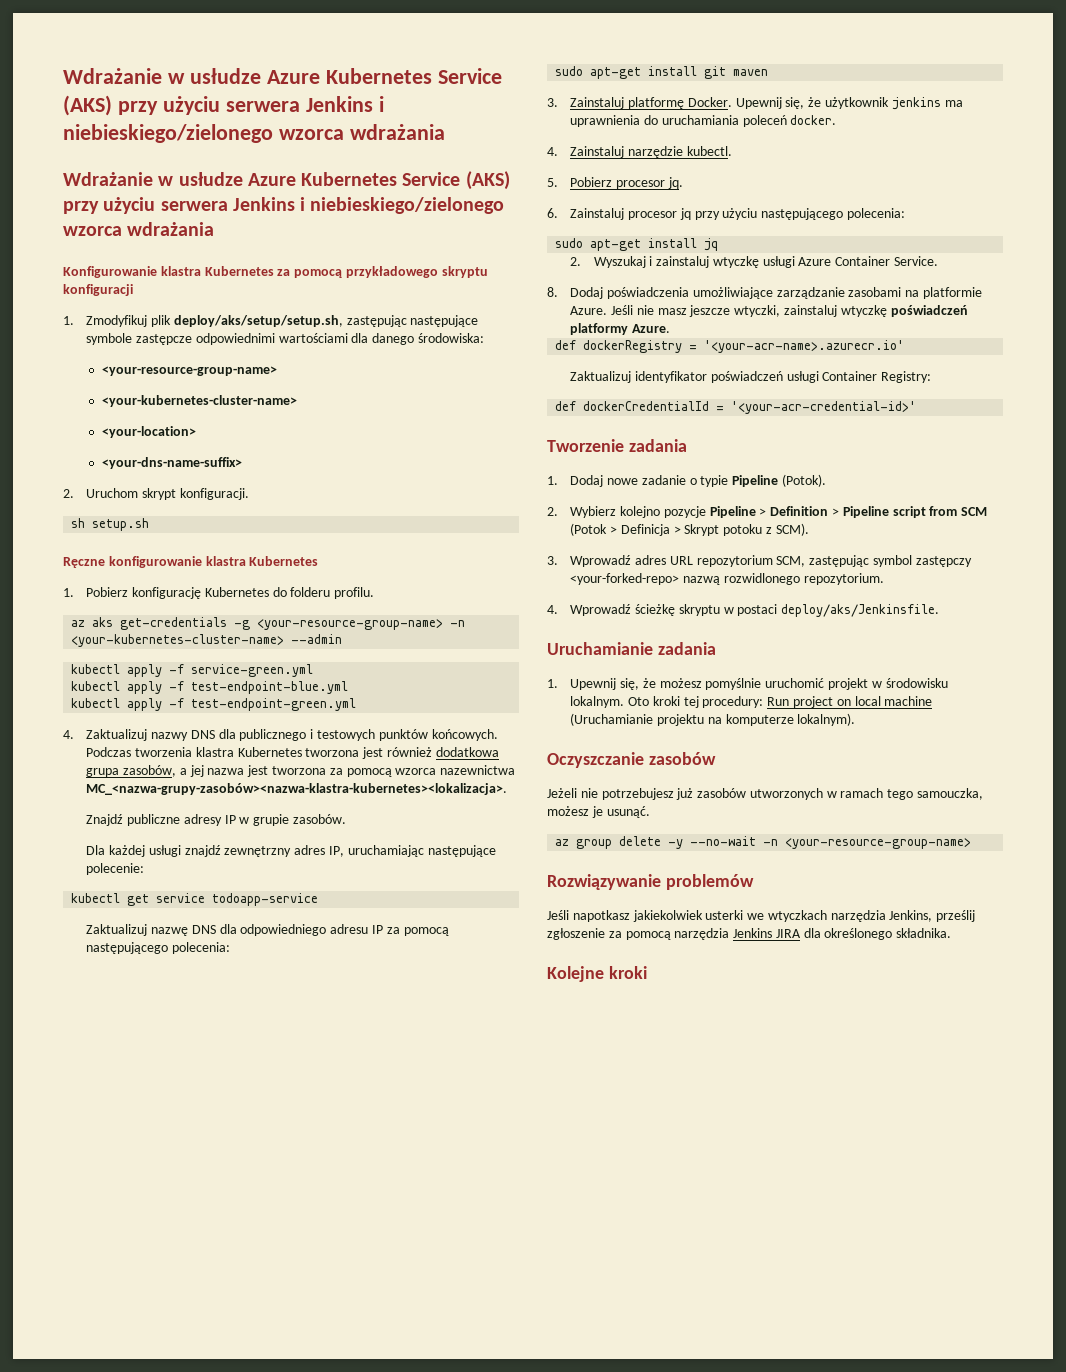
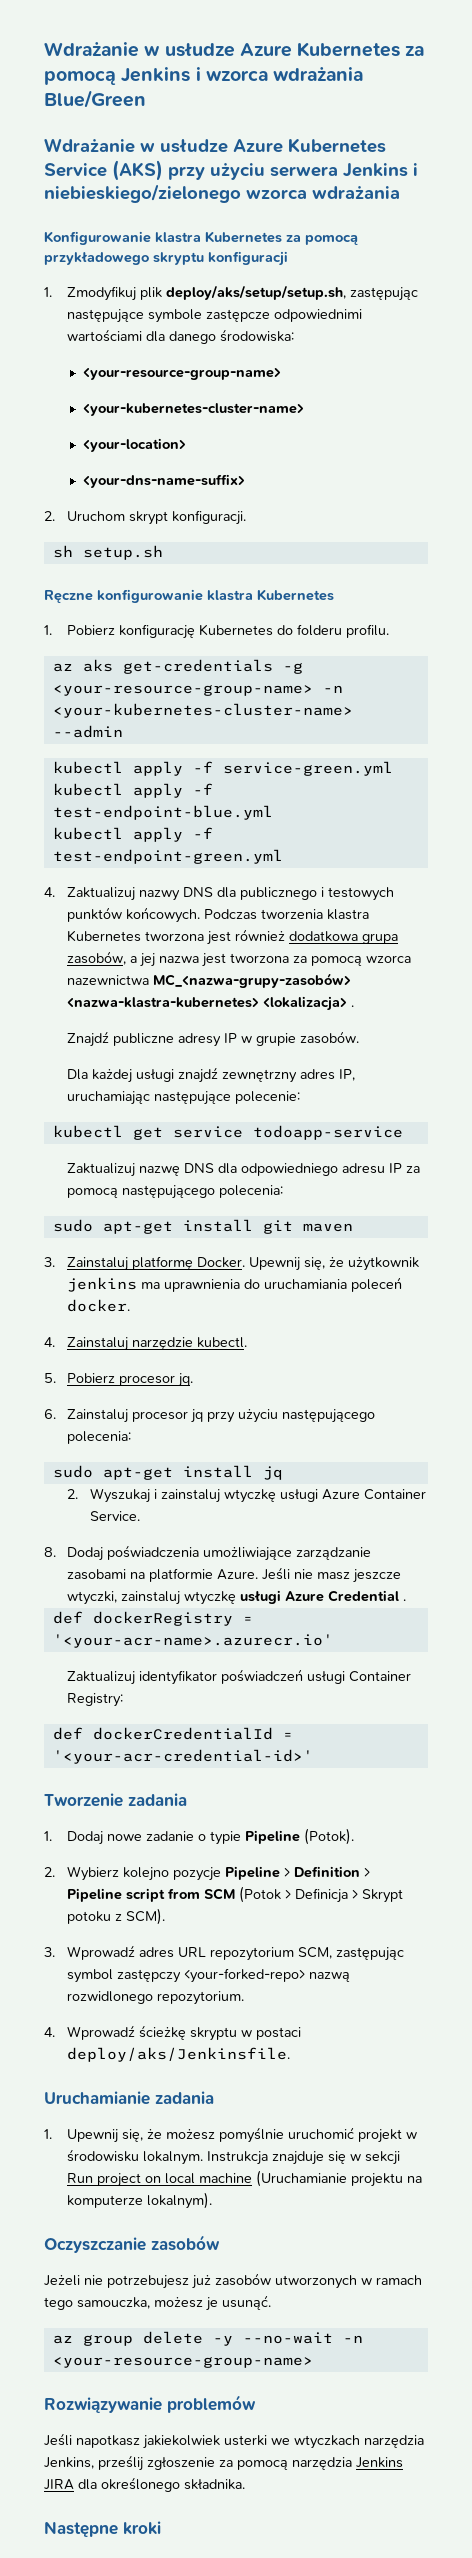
[63,68,502,84] [63,95,384,116] [63,124,445,143] Wdrażanie w usłudze Azure Kubernetes Service (AKS) przy użyciu serwera Jenkins i niebieskiego/zielonego wzorca wdrażania -> [44,42,425,57] [44,67,364,85] [44,90,146,108] Wdrażanie w usłudze Azure Kubernetes za pomocą Jenkins i wzorca wdrażania Blue/Green
[86,783,508,795] MC_<nazwa-grupy-zasobów><nazwa-klastra-kubernetes><lokalizacja>. -> [152,973,351,988] [66,996,354,1011] MC_<nazwa-grupy-zasobów> <nazwa-klastra-kubernetes> <lokalizacja> .
[890,305,968,317] [570,323,671,335] poświadczeń platformy Azure. -> [239,1590,406,1604] usługi Azure Credential .
[628,696,764,708] Oto kroki tej procedury: -> [206,2151,400,2165] Instrukcja znajduje się w sekcji
[547,966,604,982] Kolejne -> [44,2521,118,2537] Następne

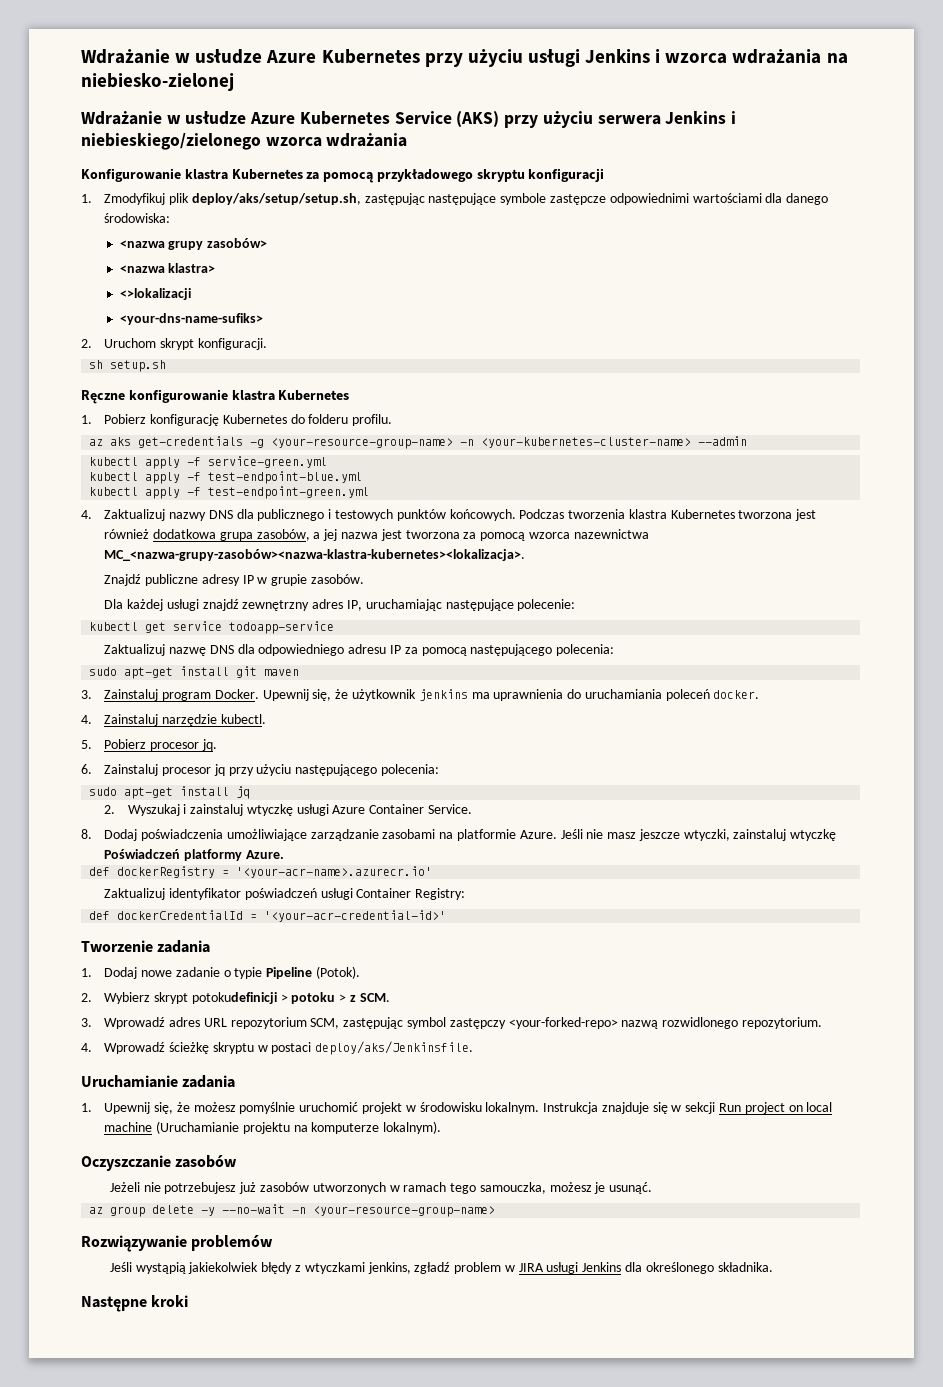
[44,42,425,57] [44,71,116,85] Wdrażanie w usłudze Azure Kubernetes za pomocą -> [81,49,580,67] Wdrażanie w usłudze Azure Kubernetes przy użyciu usługi
[44,90,146,108] Blue/Green -> [826,53,848,64] [81,73,234,91] na niebiesko-zielonej
[82,367,281,380] [82,403,304,416] [82,438,186,452] [82,474,245,488] <your-resource-group-name> // <your-kubernetes-cluster-name> // <your-location> // <your-dns-name-suffix> -> [119,238,268,250] [119,263,216,273] [119,288,191,300] [119,313,263,325] <nazwa grupy zasobów> // <nazwa klastra> // <>lokalizacji // <your-dns-name-sufiks>
[152,973,351,988] [66,996,354,1011] MC_<nazwa-grupy-zasobów> <nazwa-klastra-kubernetes> <lokalizacja> . -> [104,549,526,561] MC_<nazwa-grupy-zasobów><nazwa-klastra-kubernetes><lokalizacja>.
[131,1256,193,1270] platformę -> [162,692,212,701] program
[239,1590,406,1604] usługi Azure Credential . -> [104,849,284,861] Poświadczeń platformy Azure.
[122,1866,370,1881] [66,1886,403,1903] [66,1908,165,1925] kolejno pozycje Pipeline > Definition > Pipeline script from SCM (Potok > Definicja > Skrypt potoku z SCM). -> [154,992,390,1004] skrypt potokudefinicji > potoku > z SCM.
[76,2435,424,2449] [44,2455,403,2471] [44,2479,74,2490] napotkasz jakiekolwiek usterki we wtyczkach narzędzia Jenkins, prześlij zgłoszenie za pomocą narzędzia Jenkins JIRA -> [135,1262,622,1274] wystąpią jakiekolwiek błędy z wtyczkami jenkins, zgładź problem w JIRA usługi Jenkins

